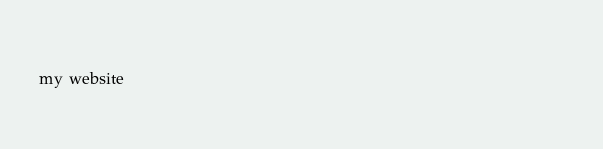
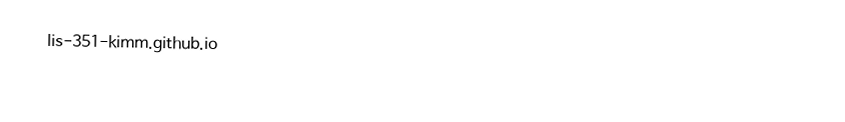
[39,72,124,88] my website -> [47,33,218,55] lis-351-kimm.github.io

